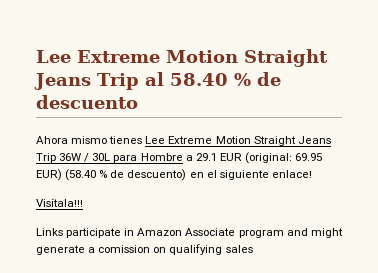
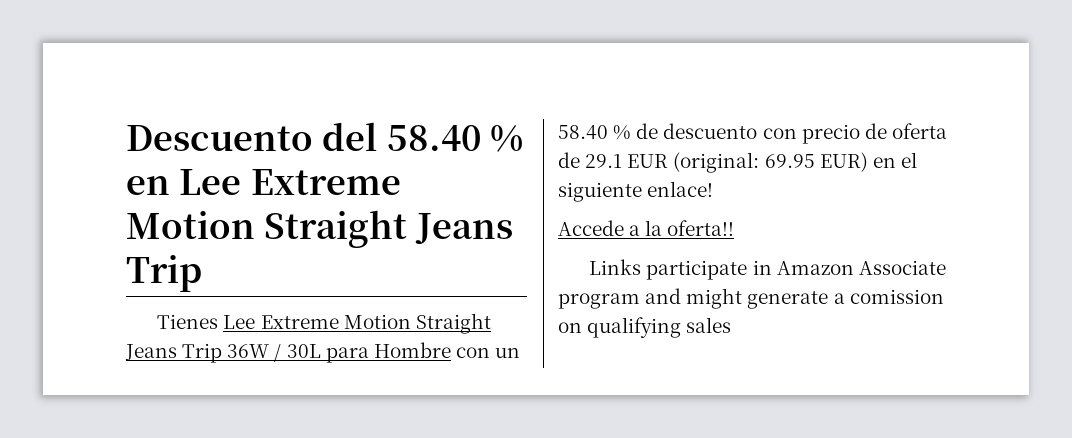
[36,49,328,67] [34,72,281,90] [36,95,138,109] [36,136,143,144] Lee Extreme Motion Straight Jeans Trip al 58.40 % de descuento // Ahora mismo tienes -> [126,122,523,152] [126,169,401,195] [126,210,513,248] [126,255,202,292] [157,314,219,329] Descuento del 58.40 % en Lee Extreme Motion Straight Jeans Trip // Tienes
[185,155,193,161] a -> [455,347,521,358] [558,123,947,144] [558,152,580,168] con un 58.40 % de descuento con precio de oferta de
[65,169,187,181] (58.40 % de descuento) -> (868, 162) none
[36,198,83,207] Visítala!!! -> [558,220,735,236] Accede a la oferta!!

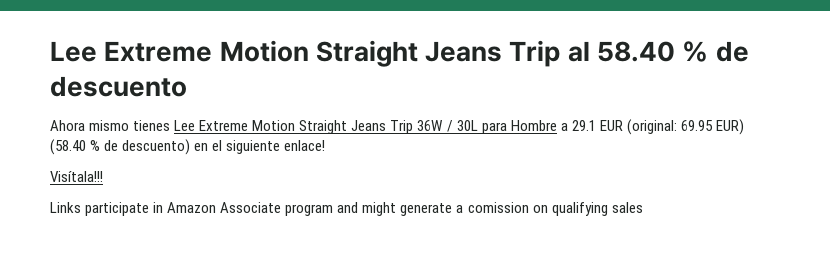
[126,122,523,152] [126,169,401,195] [126,210,513,248] [126,255,202,292] [157,314,219,329] Descuento del 58.40 % en Lee Extreme Motion Straight Jeans Trip // Tienes -> [50,40,749,67] [50,76,187,97] [50,120,171,131] Lee Extreme Motion Straight Jeans Trip al 58.40 % de descuento // Ahora mismo tienes
[455,347,521,358] [558,123,947,144] [558,152,580,168] con un 58.40 % de descuento con precio de oferta de -> [560,123,568,131] a
(868, 162) none -> [50,139,191,155] (58.40 % de descuento)
[558,220,735,236] Accede a la oferta!! -> [50,171,103,182] Visítala!!!

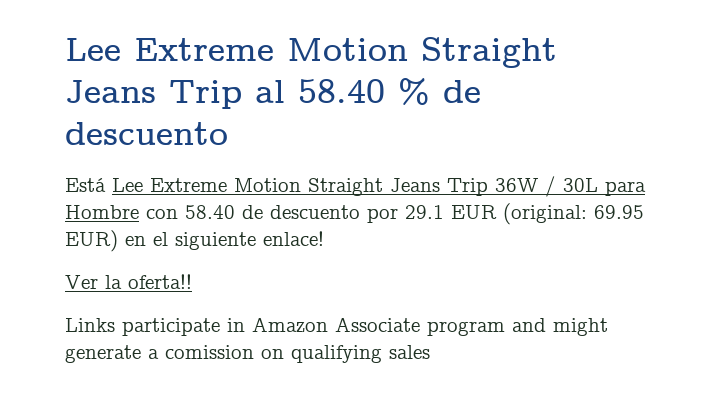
[50,120,171,131] Ahora mismo tienes -> [65,178,106,192] Está
[560,123,568,131] a -> [146,205,398,223] con 58.40 de descuento por
[50,139,191,155] (58.40 % de descuento) -> (118, 241) none
[50,171,103,182] Visítala!!! -> [65,274,192,289] Ver la oferta!!

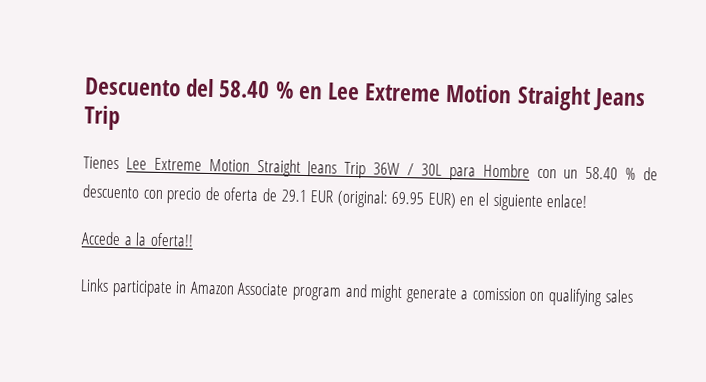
[65,37,557,68] [65,78,481,109] [65,122,228,145] [65,178,106,192] Lee Extreme Motion Straight Jeans Trip al 58.40 % de descuento // Está -> [84,77,646,112] [84,105,120,131] [83,156,119,170] Descuento del 58.40 % en Lee Extreme Motion Straight Jeans Trip // Tienes
[185,205,398,223] 58.40 de descuento por -> [563,166,658,181] [82,184,278,204] un 58.40 % de descuento con precio de oferta de
[65,275,98,289] Ver -> [81,231,133,246] Accede a

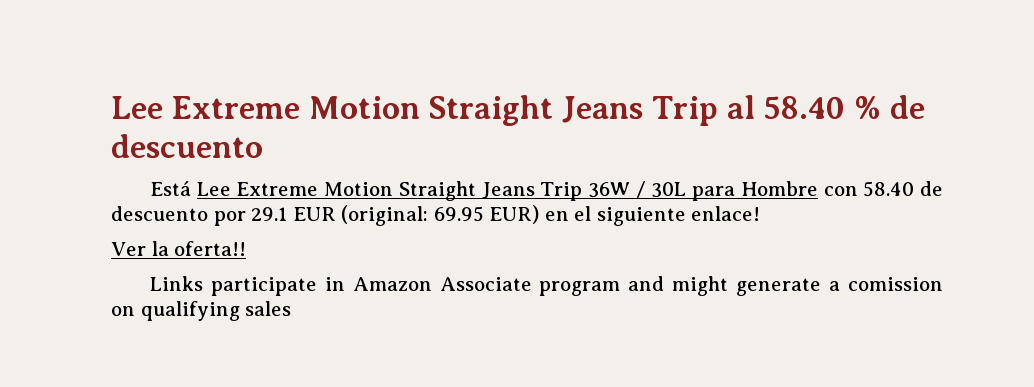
[84,77,646,112] [84,105,120,131] [83,156,119,170] Descuento del 58.40 % en Lee Extreme Motion Straight Jeans Trip // Tienes -> [111,95,925,126] [111,134,263,158] [149,181,191,196] Lee Extreme Motion Straight Jeans Trip al 58.40 % de descuento // Está
[563,166,658,181] [82,184,278,204] un 58.40 % de descuento con precio de oferta de -> [863,181,943,197] [111,206,246,226] 58.40 de descuento por
[81,231,133,246] Accede a -> [111,242,146,256] Ver

